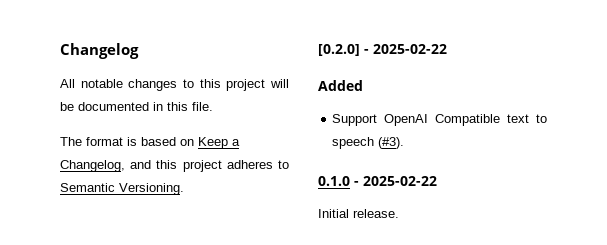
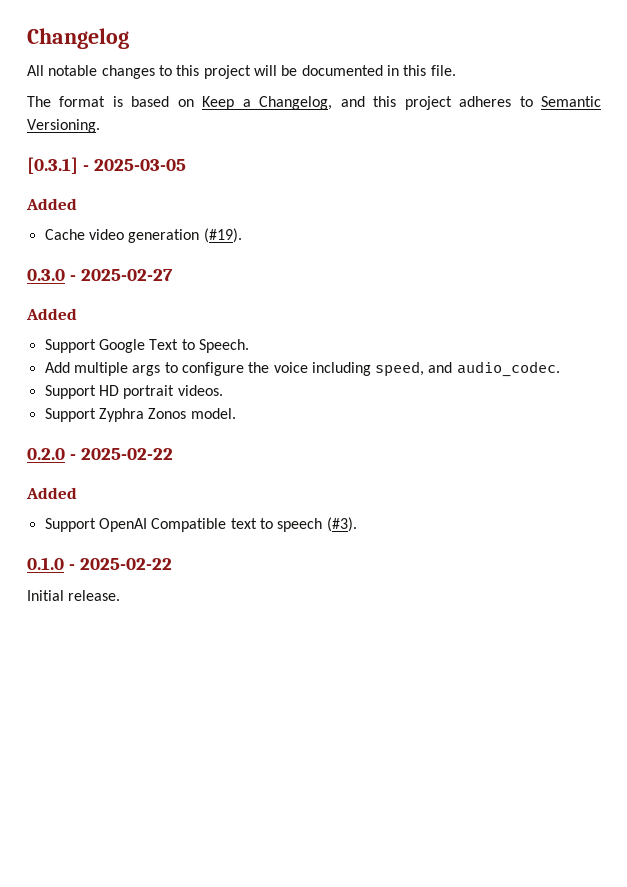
[318,44,360,56] [0.2.0] -> [27,157,187,174] [26,198,77,210] [44,228,242,243] [27,269,174,281] [26,308,77,320] [44,339,249,353] [44,361,560,377] [44,385,223,399] [44,408,236,422] [27,448,65,460] [0.3.1] - 2025-03-05 // Added // Cache video generation (#19). // 0.3.0 - 2025-02-27 // Added // Support Google Text to Speech. // Add multiple args to configure the voice including speed, and audio_codec. // Support HD portrait videos. // Support Zyphra Zonos model. // 0.2.0

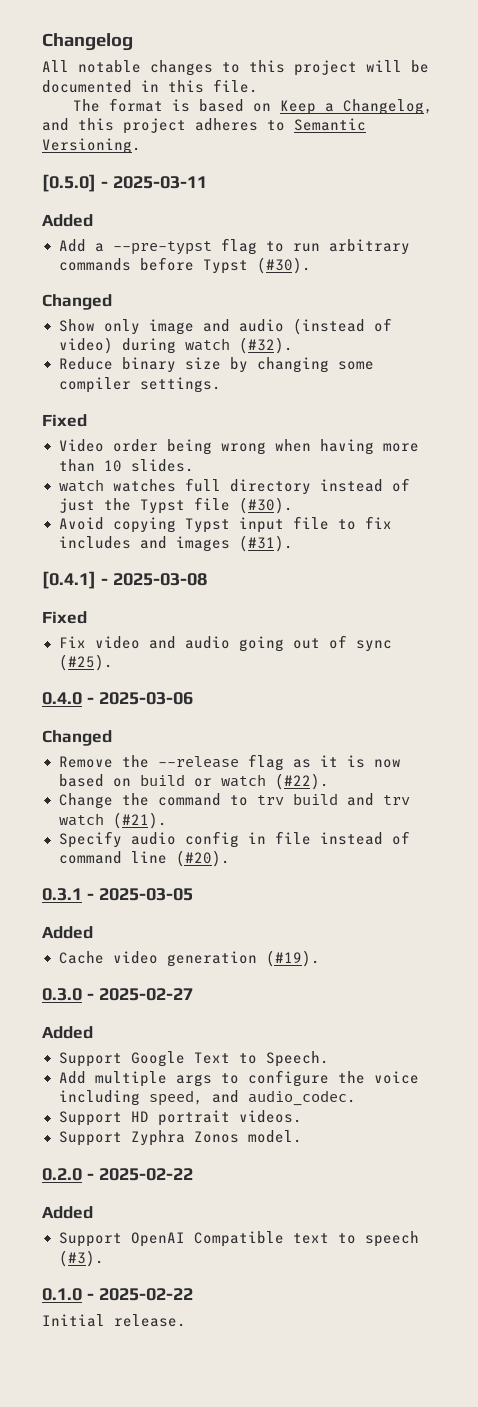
[27,157,78,174] [0.3.1] -> [42,174,207,192] [42,214,93,227] [58,238,410,255] [58,257,311,274] [42,294,112,310] [58,318,392,335] [58,337,293,354] [58,357,374,373] [58,377,221,393] [42,414,87,427] [58,439,419,455] [58,459,194,472] [58,478,410,495] [58,497,293,514] [58,516,392,533] [58,535,293,552] [42,571,207,589] [42,611,87,624] [58,635,392,652] [58,654,113,671] [42,692,193,705] [42,730,112,746] [58,754,401,771] [58,773,329,790] [58,793,410,809] [58,812,167,829] [58,831,410,848] [58,850,230,867] [42,888,82,901] [0.5.0] - 2025-03-11 // Added // Add a --pre-typst flag to run arbitrary commands before Typst (#30). // Changed // Show only image and audio (instead of video) during watch (#32). // Reduce binary size by changing some compiler settings. // Fixed // Video order being wrong when having more than 10 slides. // watch watches full directory instead of just the Typst file (#30). // Avoid copying Typst input file to fix includes and images (#31). // [0.4.1] - 2025-03-08 // Fixed // Fix video and audio going out of sync (#25). // 0.4.0 - 2025-03-06 // Changed // Remove the --release flag as it is now based on build or watch (#22). // Change the command to trv build and trv watch (#21). // Specify audio config in file instead of command line (#20). // 0.3.1

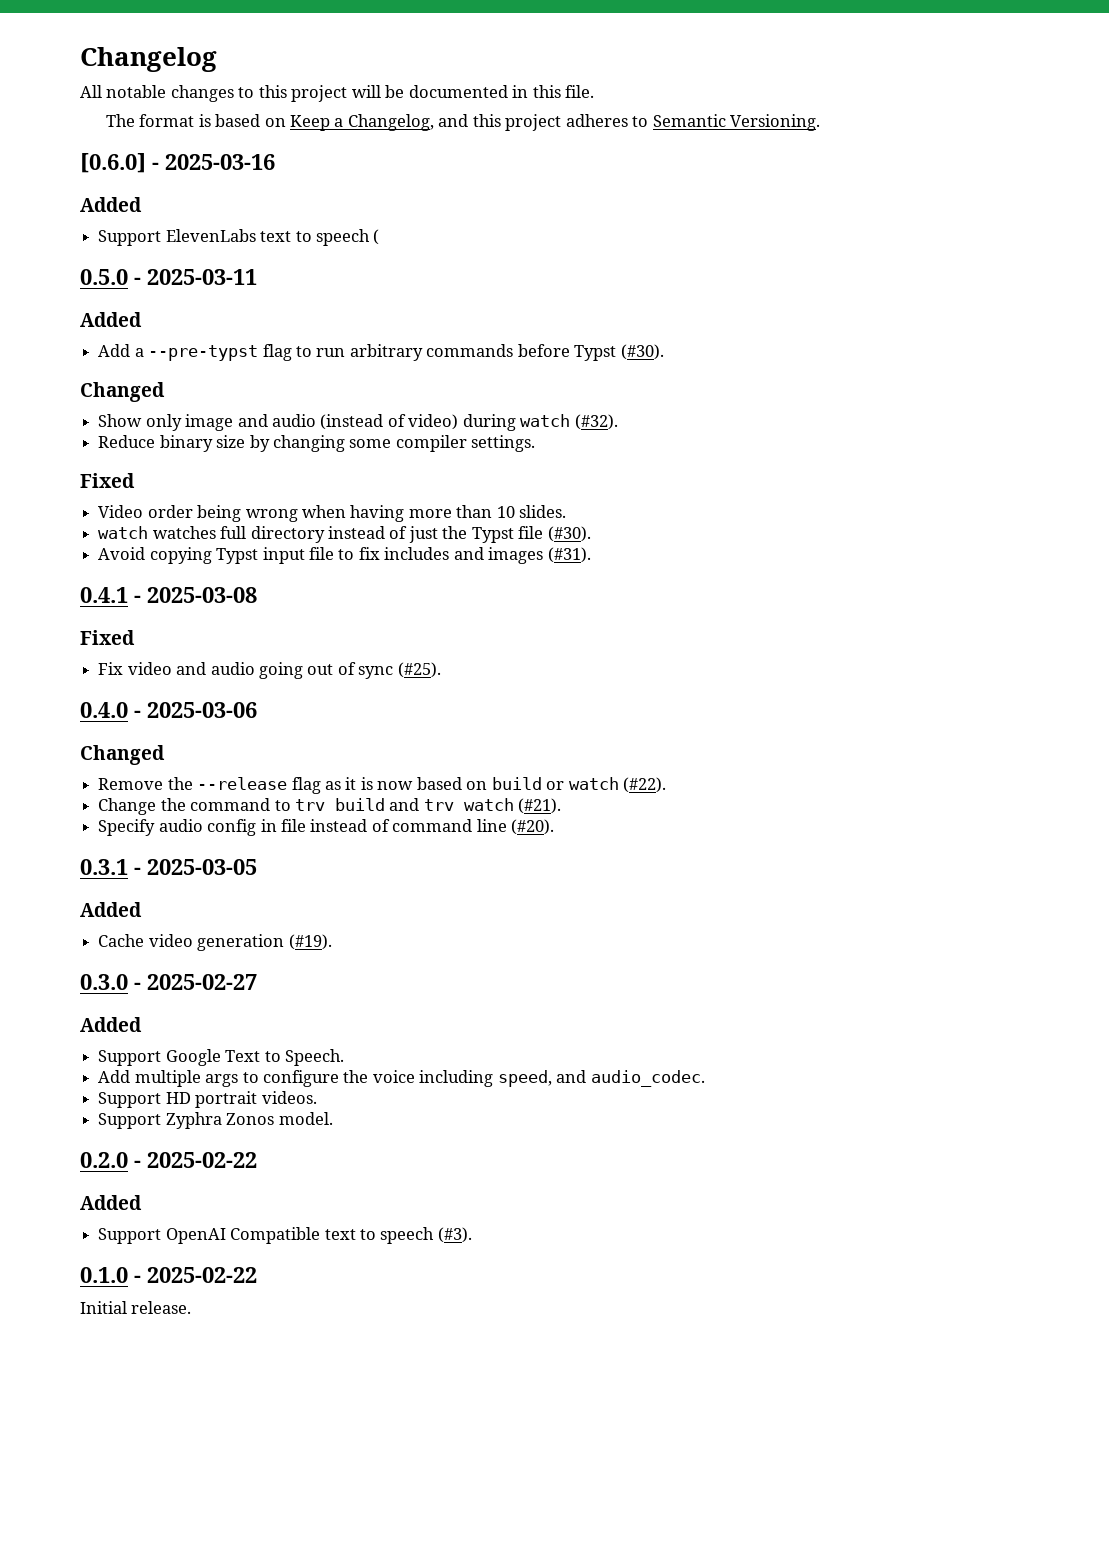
[42,174,96,192] [0.5.0] -> [80,153,275,173] [80,197,142,212] [98,229,380,246] [80,269,128,285] [0.6.0] - 2025-03-16 // Added // Support ElevenLabs text to speech ( // 0.5.0
[42,571,96,589] [0.4.1] -> [80,587,128,603] 0.4.1

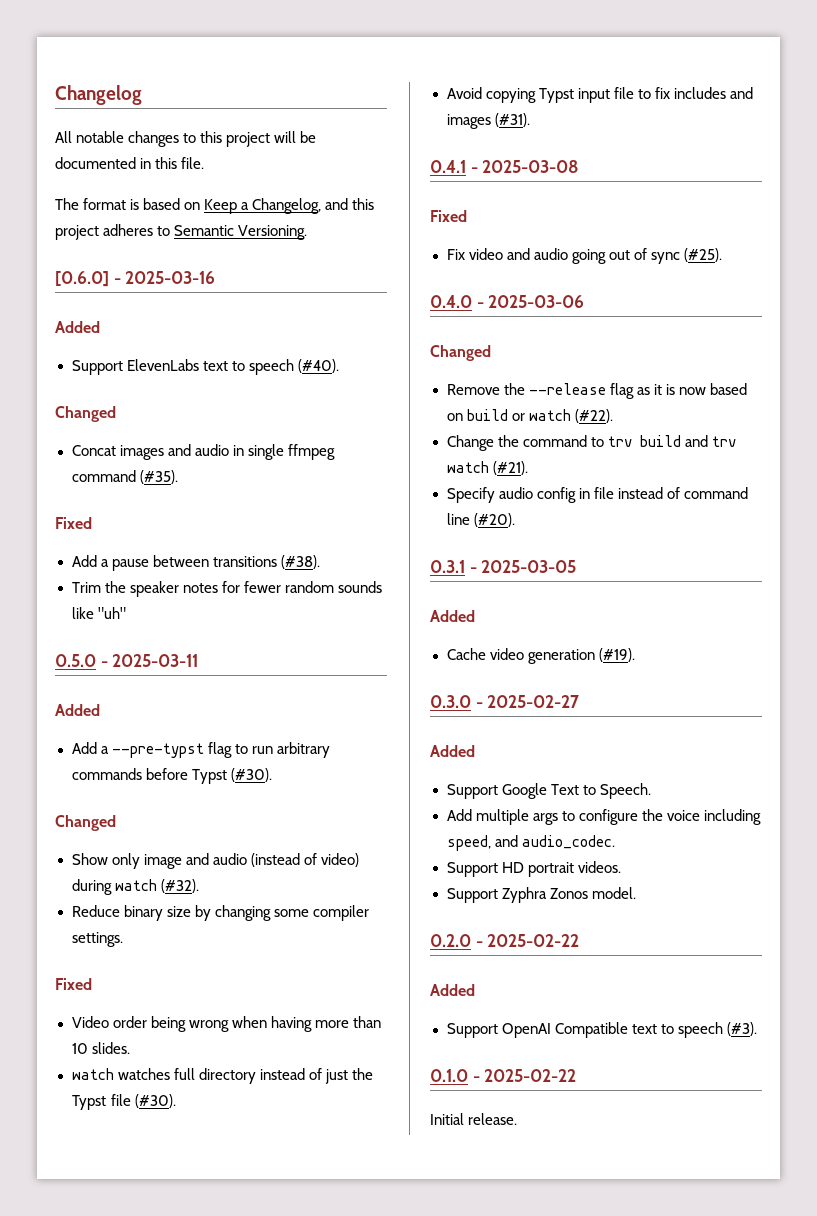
[373,229,380,245] ( -> [297,359,339,373] [55,406,116,422] [71,444,335,460] [71,470,178,484] [55,517,92,529] [71,555,320,571] [71,581,382,597] [71,607,126,619] (#40). // Changed // Concat images and audio in single ffmpeg command (#35). // Fixed // Add a pause between transitions (#38). // Trim the speaker notes for fewer random sounds like "uh"

